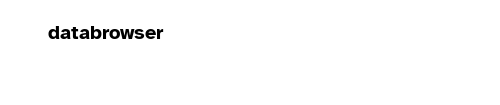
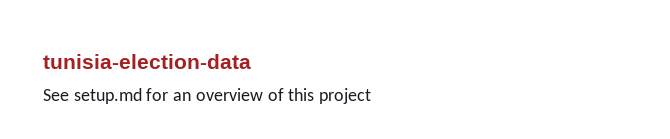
[48,26,164,39] databrowser -> [43,54,251,69] [43,88,372,104] tunisia-election-data // See setup.md for an overview of this project

